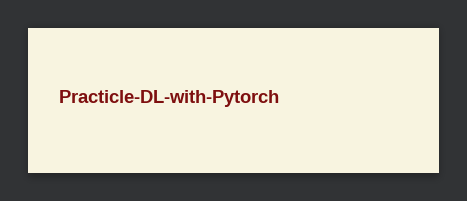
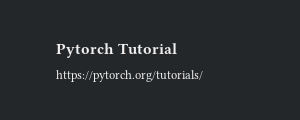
[59,90,279,107] Practicle-DL-with-Pytorch -> [56,43,178,58] [56,70,203,82] Pytorch Tutorial // https://pytorch.org/tutorials/

